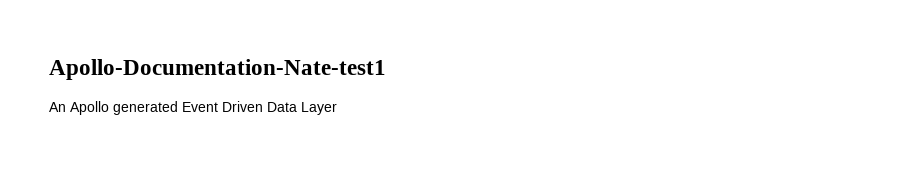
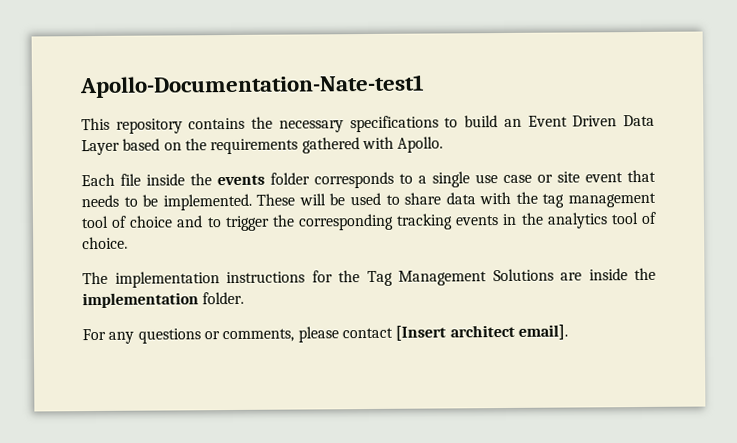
[49,101,337,115] An Apollo generated Event Driven Data Layer -> [81,114,656,134] [81,136,444,156] [81,169,656,189] [81,191,656,211] [81,211,657,232] [82,236,128,250] [82,267,656,288] [82,291,245,309] [82,324,568,344] This repository contains the necessary specifications to build an Event Driven Data Layer based on the requirements gathered with Apollo. // Each file inside the events folder corresponds to a single use case or site event that needs to be implemented. These will be used to share data with the tag management tool of choice and to trigger the corresponding tracking events in the analytics tool of choice. // The implementation instructions for the Tag Management Solutions are inside the implementation folder. // For any questions or comments, please contact [Insert architect email].

